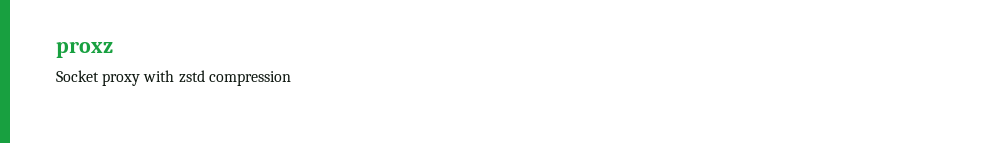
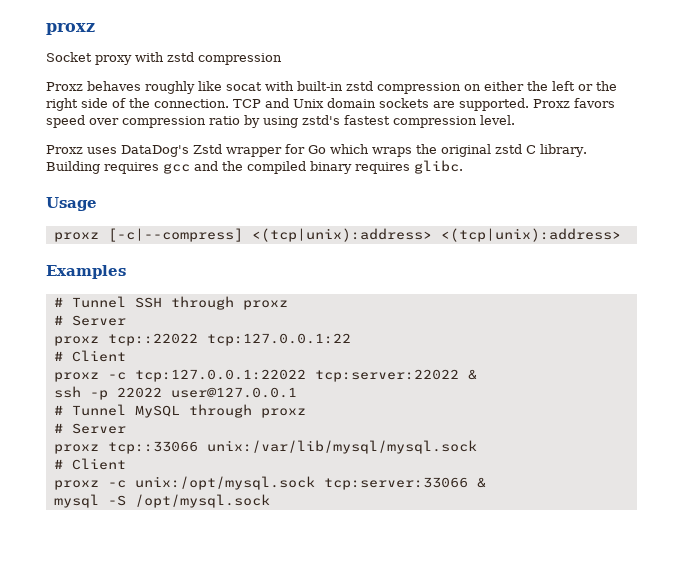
(291, 78) none -> [46,81,617,94] [46,98,615,111] [46,115,515,128] [46,144,587,157] [46,160,463,174] [46,197,97,211] [53,228,621,242] [46,265,126,279] [53,296,288,310] [53,315,126,326] [53,333,351,346] [53,350,126,362] [53,369,477,382] [53,386,297,400] [53,404,306,418] [53,423,126,434] [53,440,477,454] [53,458,126,470] [53,476,486,490] [53,494,270,508] // Proxz behaves roughly like socat with built-in zstd compression on either the left or the right side of the connection. TCP and Unix domain sockets are supported. Proxz favors speed over compression ratio by using zstd's fastest compression level. // Proxz uses DataDog's Zstd wrapper for Go which wraps the original zstd C library. Building requires gcc and the compiled binary requires glibc. // Usage // proxz [-c|--compress] <(tcp|unix):address> <(tcp|unix):address> // Examples // # Tunnel SSH through proxz // # Server // proxz tcp::22022 tcp:127.0.0.1:22 // # Client // proxz -c tcp:127.0.0.1:22022 tcp:server:22022 & // ssh -p 22022 user@127.0.0.1 // # Tunnel MySQL through proxz // # Server // proxz tcp::33066 unix:/var/lib/mysql/mysql.sock // # Client // proxz -c unix:/opt/mysql.sock tcp:server:33066 & // mysql -S /opt/mysql.sock

